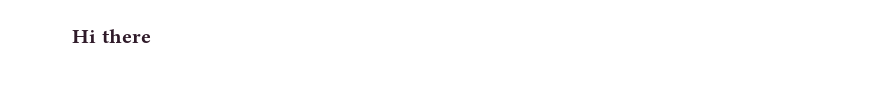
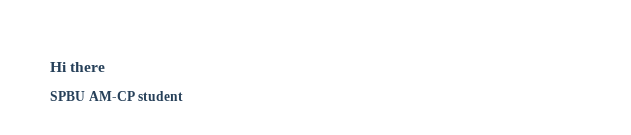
(151, 36) none -> [50,91,184,101] // SPBU AM-CP student

